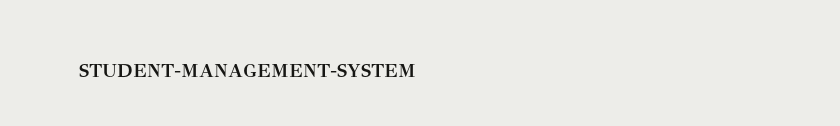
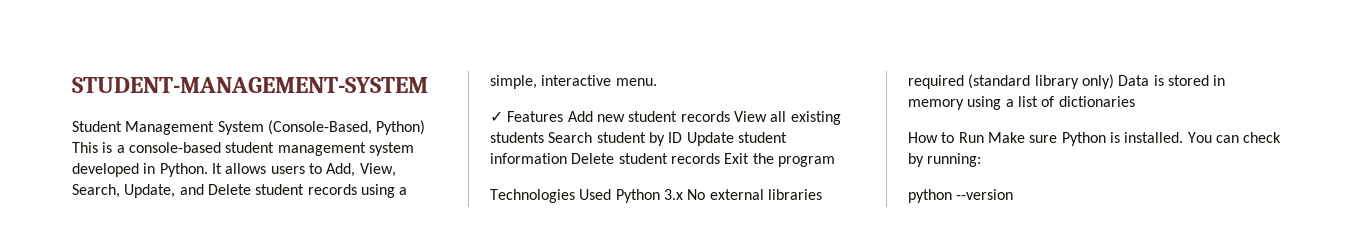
(416, 70) none -> [72,120,426,135] [72,142,414,156] [72,163,396,177] [72,184,408,198] [490,75,657,89] [490,111,841,125] [490,132,787,146] [490,153,835,167] [490,189,822,203] [908,74,1226,89] [908,96,1135,110] [908,132,1282,146] [908,153,982,167] [908,189,1014,203] // Student Management System (Console-Based, Python) This is a console-based student management system developed in Python. It allows users to Add, View, Search, Update, and Delete student records using a simple, interactive menu. // ✓ Features Add new student records View all existing students Search student by ID Update student information Delete student records Exit the program // Technologies Used Python 3.x No external libraries required (standard library only) Data is stored in memory using a list of dictionaries // How to Run Make sure Python is installed. You can check by running: // python --version

